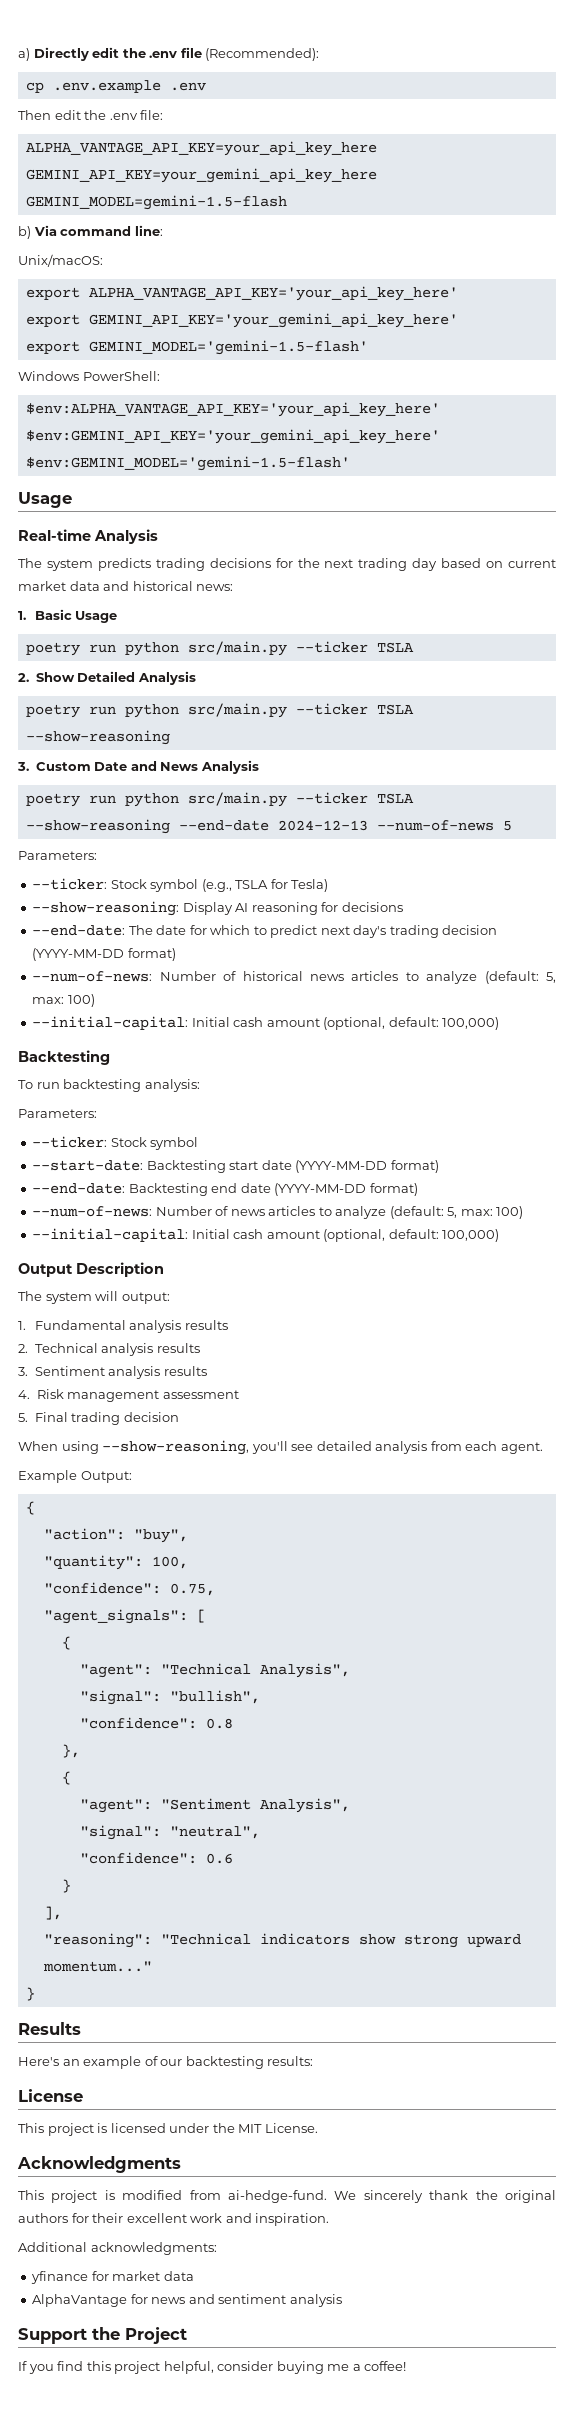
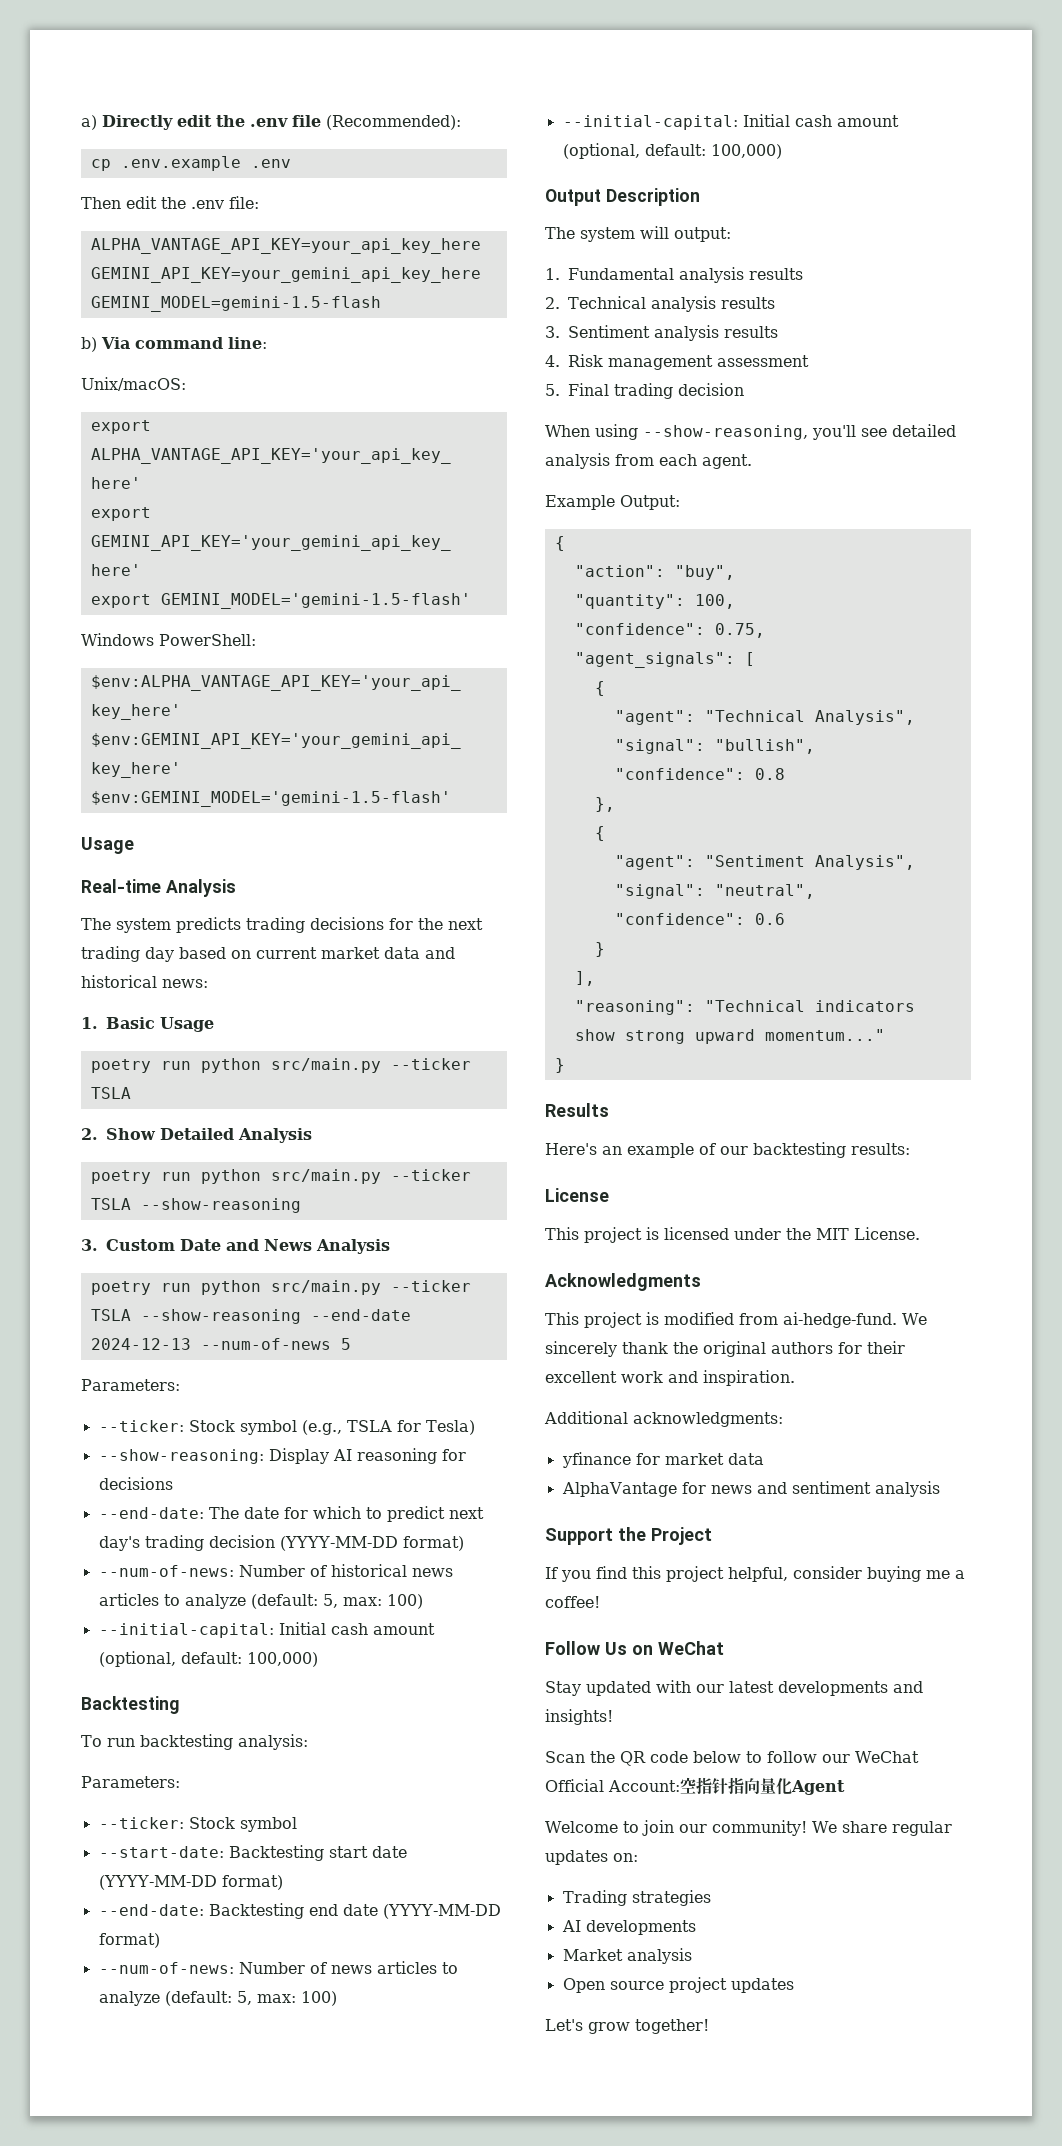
(407, 2366) none -> [545,1641,724,1655] [545,1680,923,1696] [545,1709,613,1725] [545,1751,919,1766] [545,1777,845,1795] [545,1820,952,1836] [545,1850,638,1865] [562,1890,711,1906] [561,1920,696,1935] [562,1948,692,1964] [562,1977,794,1993] [545,2019,709,2034] // Follow Us on WeChat // Stay updated with our latest developments and insights! // Scan the QR code below to follow our WeChat Official Account:空指针指向量化Agent // Welcome to join our community! We share regular updates on: // Trading strategies // AI developments // Market analysis // Open source project updates // Let's grow together!

